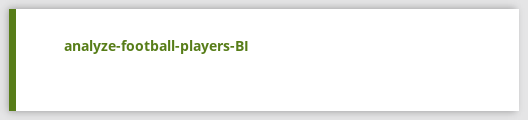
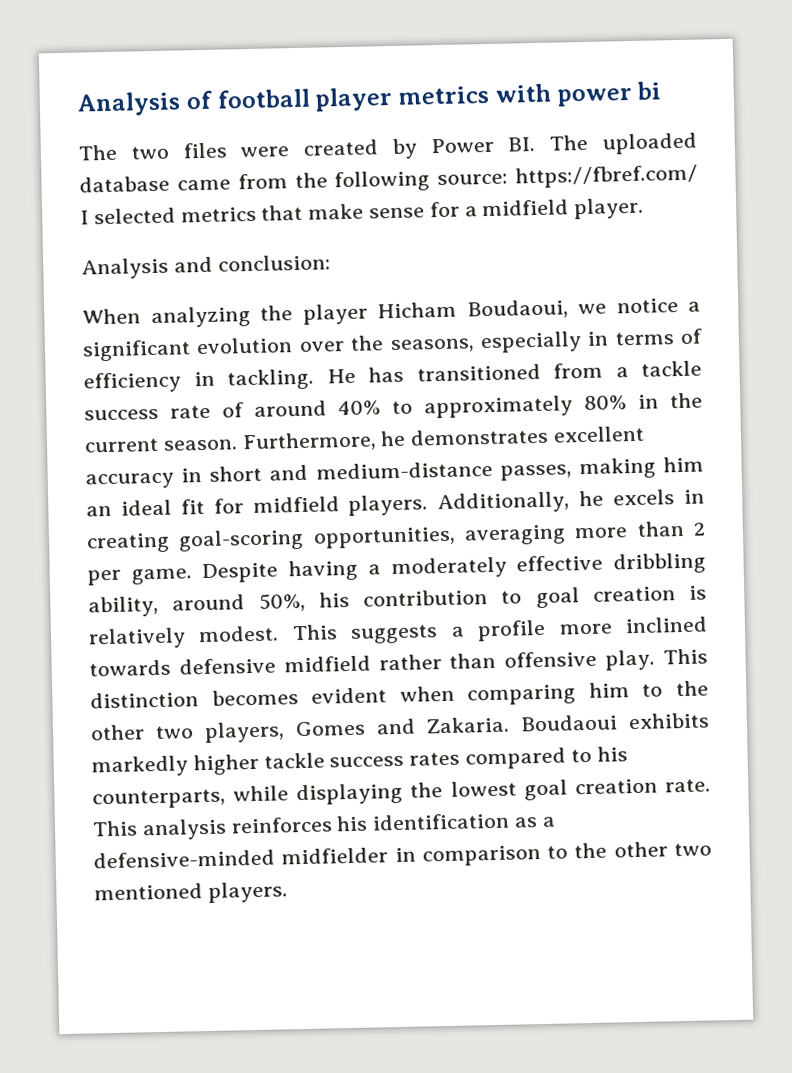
[64,40,249,54] analyze-football-players-BI -> [77,81,662,117] [78,132,698,161] [79,164,699,193] [80,197,645,225] [81,254,331,280] [82,298,701,329] [82,328,703,362] [83,360,702,394] [84,392,703,421] [84,425,646,453] [85,456,704,490] [86,489,706,517] [86,520,706,554] [87,552,706,586] [88,585,707,618] [88,616,709,650] [89,648,708,677] [90,680,709,709] [90,712,710,744] [91,746,628,778] [92,778,711,810] [92,812,556,841] [93,841,712,869] [94,881,288,904] Analysis of football player metrics with power bi // The two files were created by Power BI. The uploaded database came from the following source: https://fbref.com/ I selected metrics that make sense for a midfield player. // Analysis and conclusion: // When analyzing the player Hicham Boudaoui, we notice a significant evolution over the seasons, especially in terms of efficiency in tackling. He has transitioned from a tackle success rate of around 40% to approximately 80% in the current season. Furthermore, he demonstrates excellent accuracy in short and medium-distance passes, making him an ideal fit for midfield players. Additionally, he excels in creating goal-scoring opportunities, averaging more than 2 per game. Despite having a moderately effective dribbling ability, around 50%, his contribution to goal creation is relatively modest. This suggests a profile more inclined towards defensive midfield rather than offensive play. This distinction becomes evident when comparing him to the other two players, Gomes and Zakaria. Boudaoui exhibits markedly higher tackle success rates compared to his counterparts, while displaying the lowest goal creation rate. This analysis reinforces his identification as a defensive-minded midfielder in comparison to the other two mentioned players.

